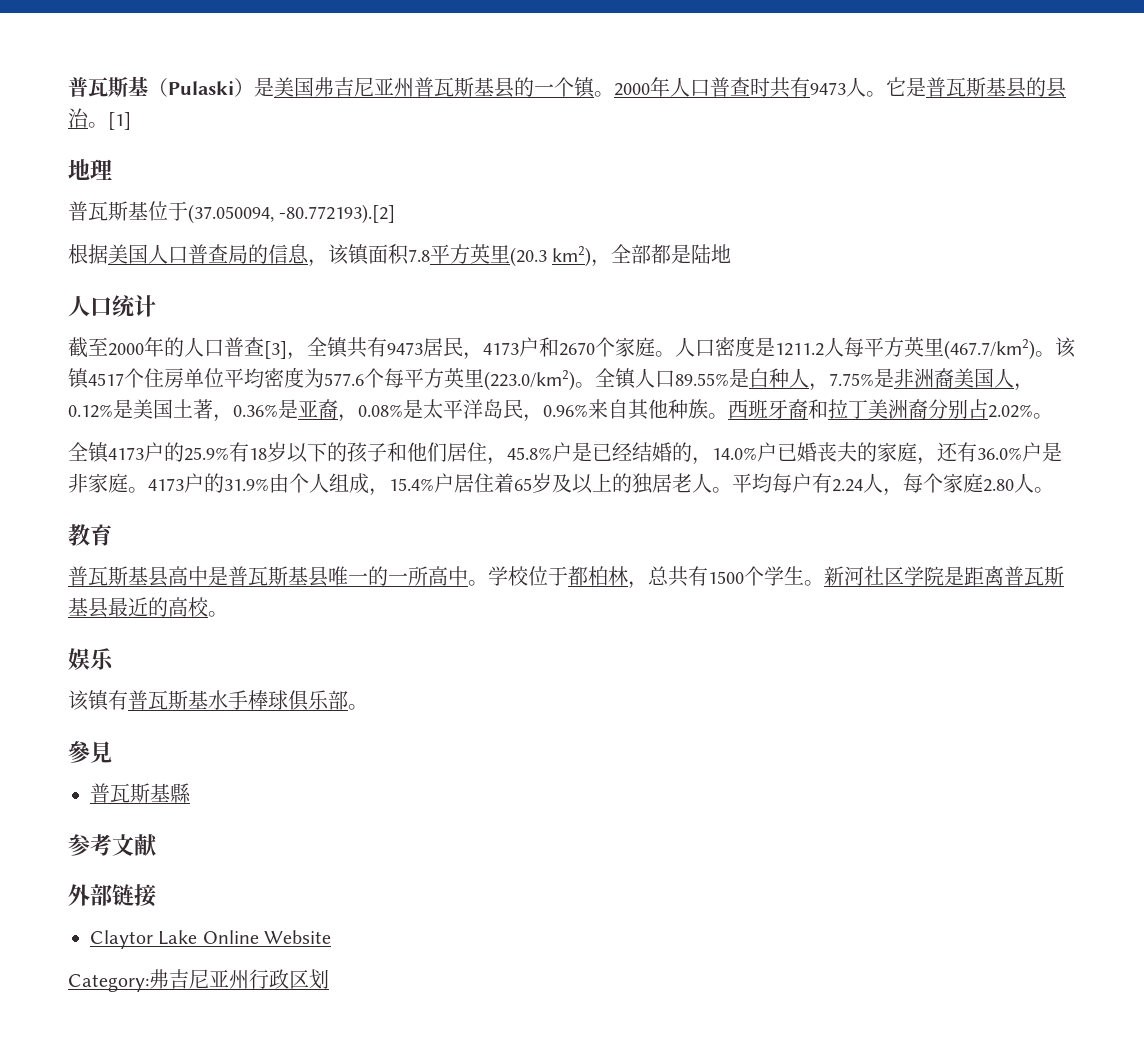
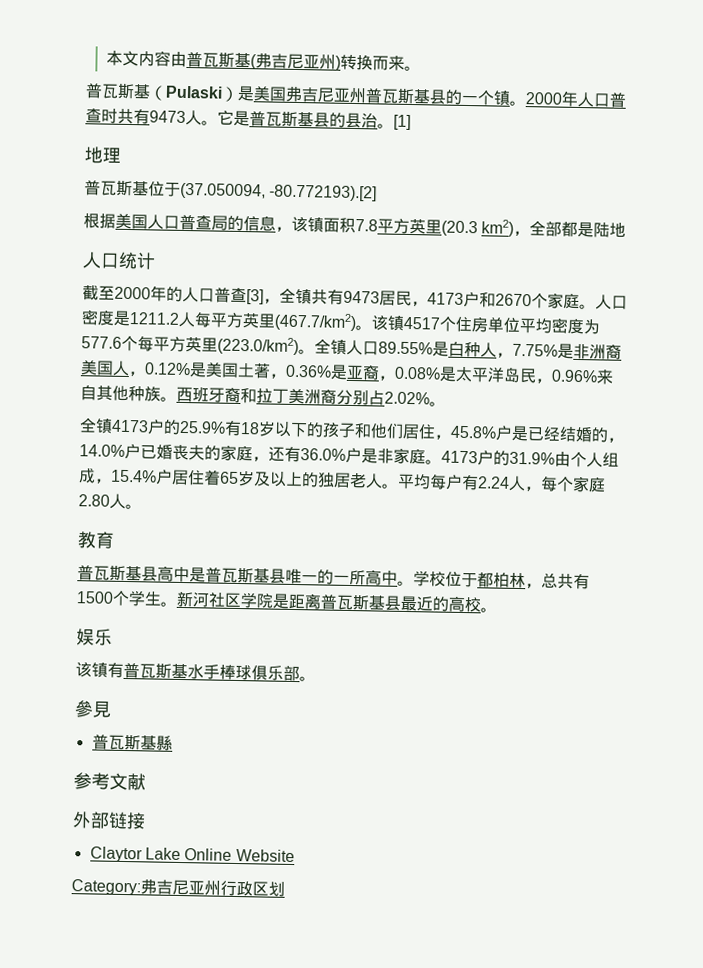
(68, 87) none -> [106,50,422,72] 本文内容由普瓦斯基(弗吉尼亚州)转换而来。 //

